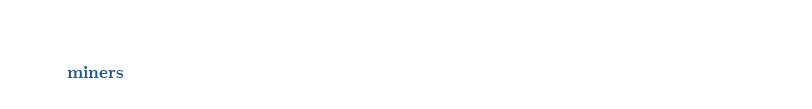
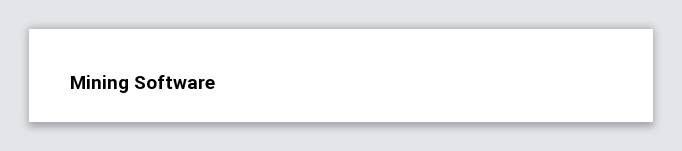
[67,66,124,78] miners -> [70,75,216,93] Mining Software

